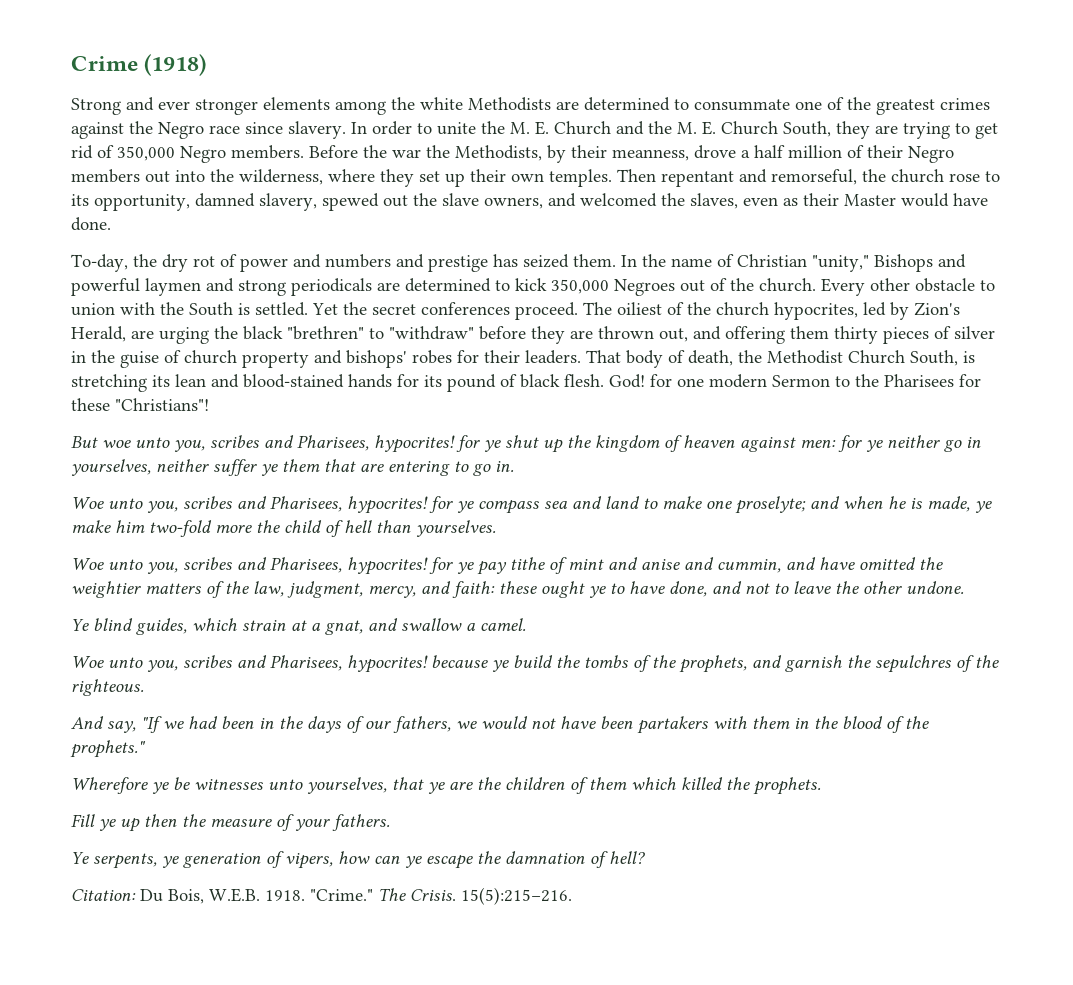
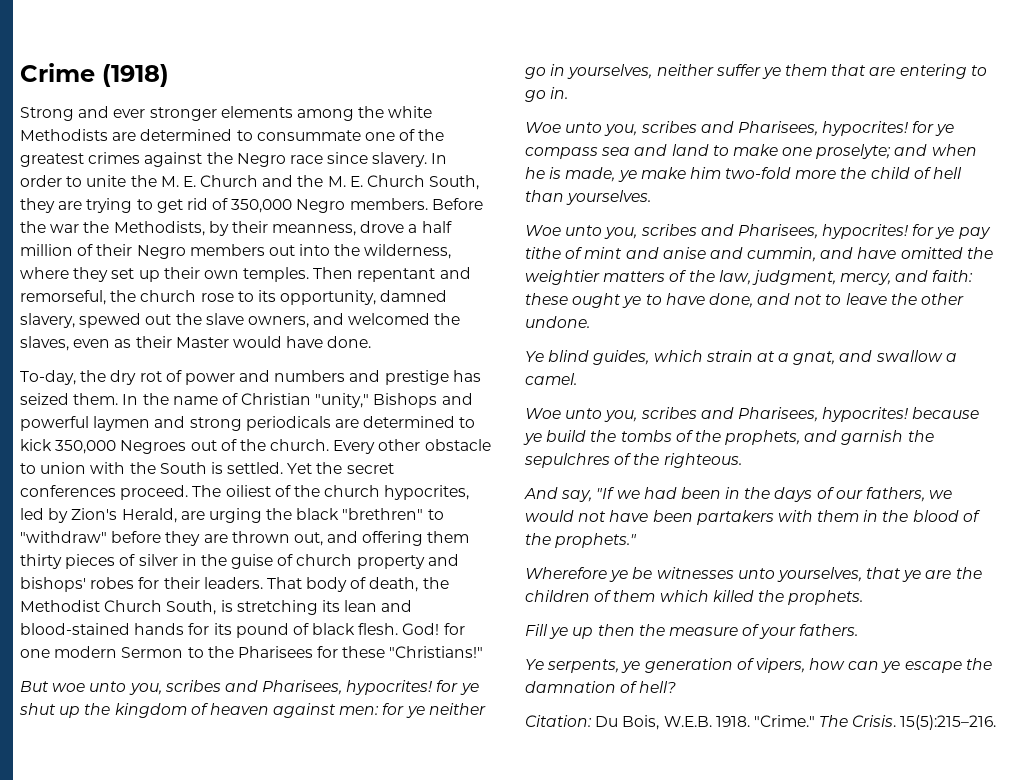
[115,398,209,411] "Christians"! -> [389,646,484,658] "Christians!"

